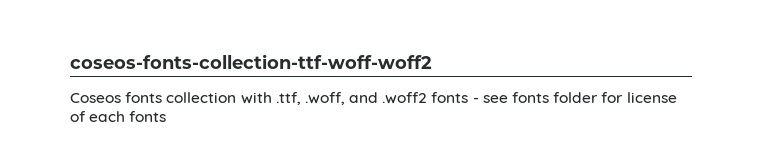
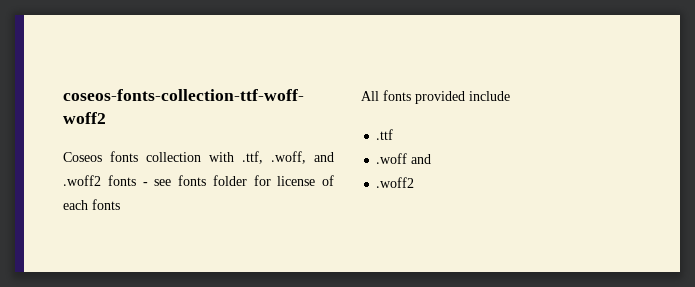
(167, 116) none -> [361,90,510,104] [376,129,394,140] [376,153,432,164] [376,177,415,188] // All fonts provided include // .ttf // .woff and // .woff2

